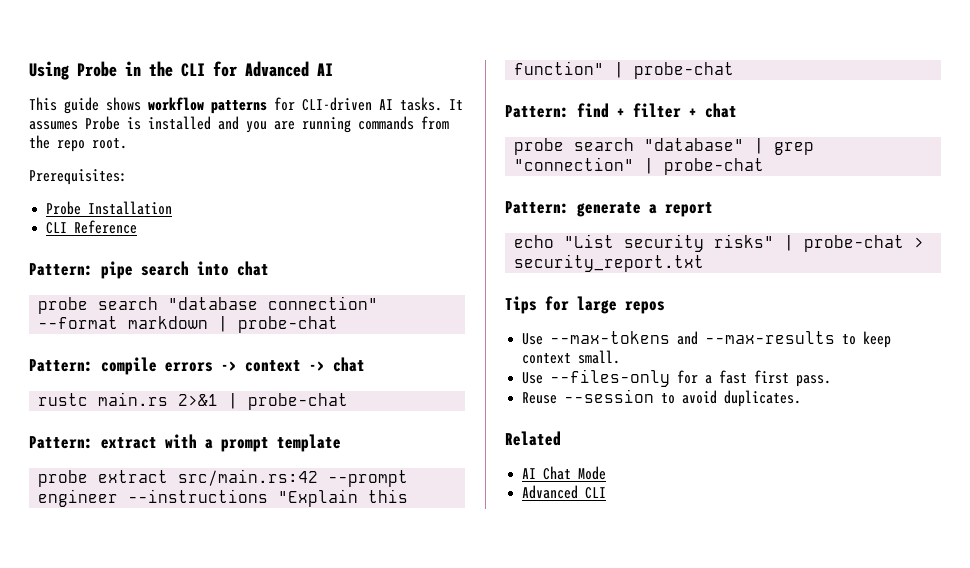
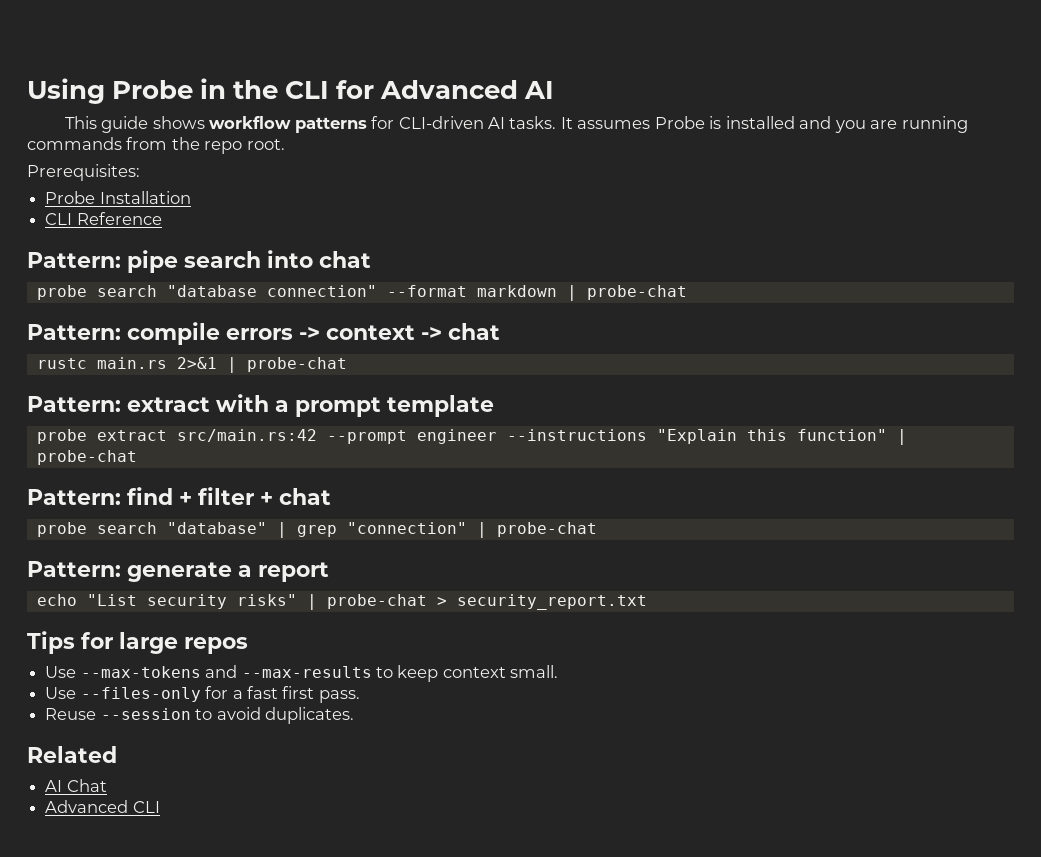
[578,466,607,480] Mode -> (107, 785) none

